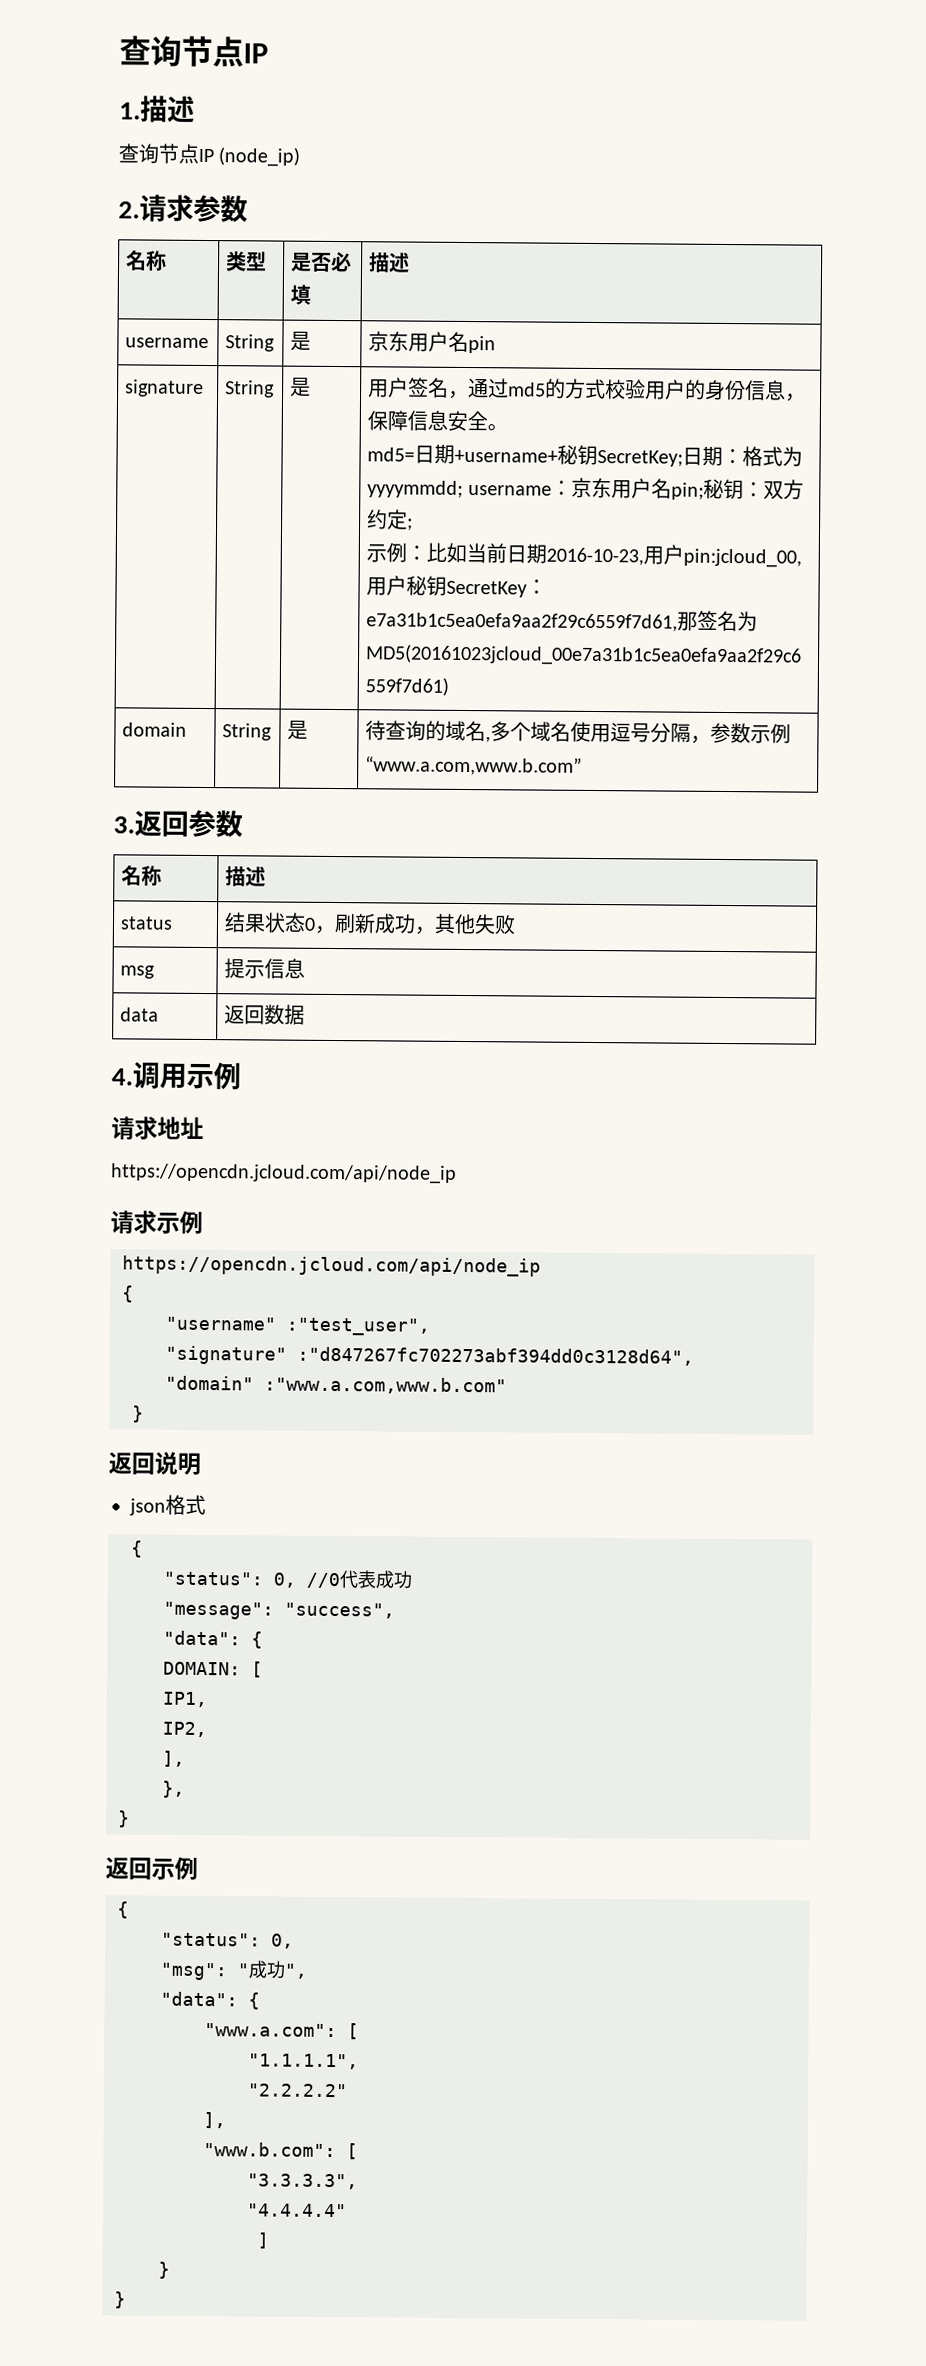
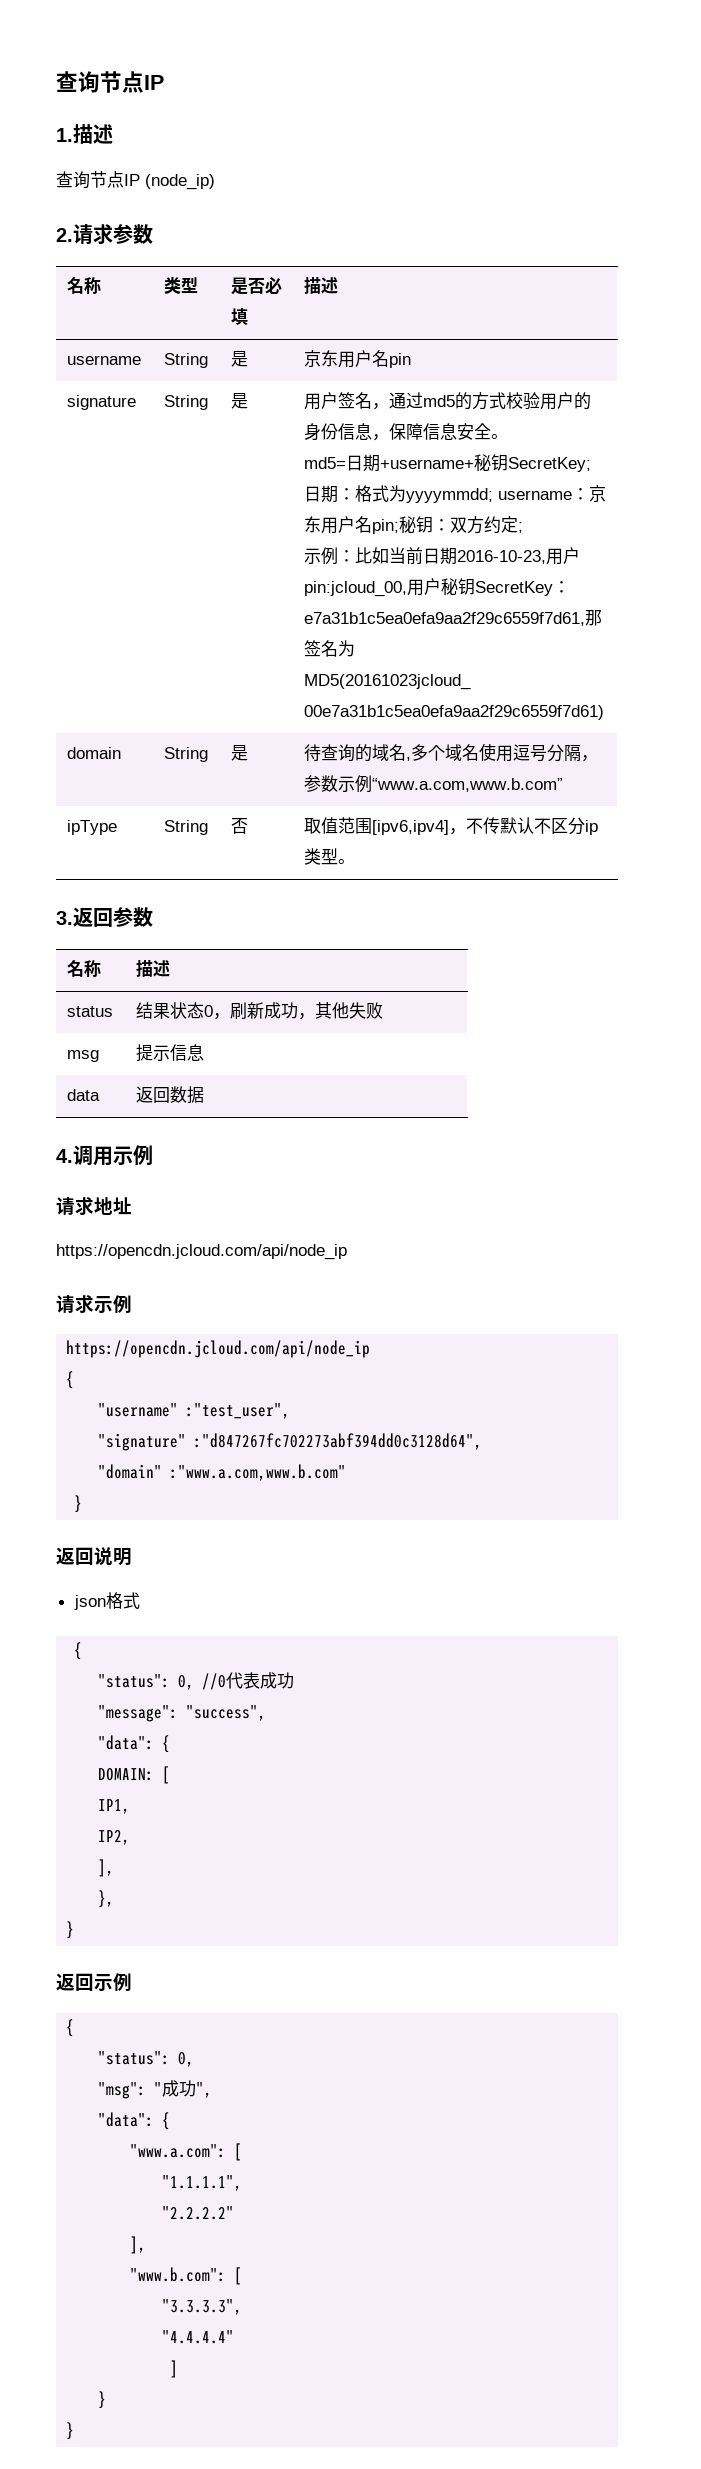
(583, 766) none -> [67,820,118,835] [164,820,209,835] [231,818,249,834] [304,817,599,835] [304,848,356,865] // ipType | String | 否 | 取值范围[ipv6,ipv4]，不传默认不区分ip类型。

